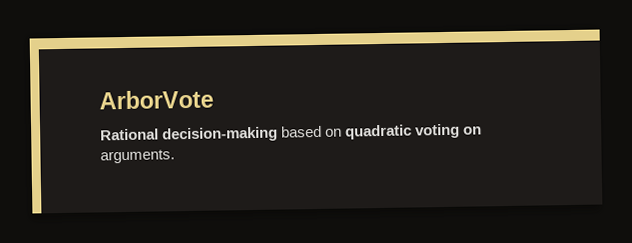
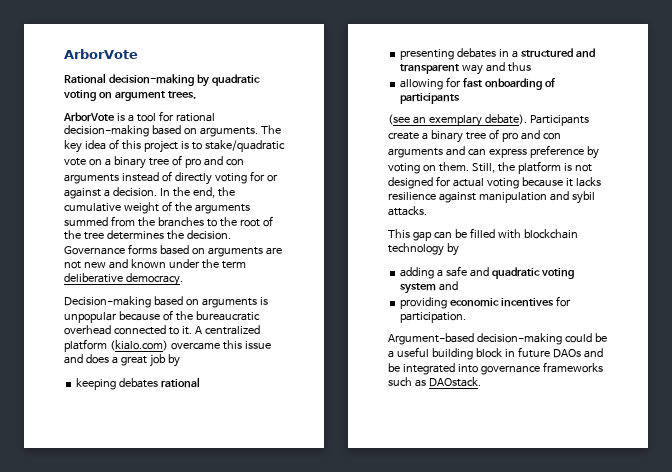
[281,125,343,138] based on -> [196,74,209,87] by
[100,149,175,164] arguments. -> [114,91,196,101] [63,111,215,122] [64,125,281,137] [64,139,285,153] [64,155,244,169] [64,171,278,185] [64,187,235,199] [64,201,250,214] [64,216,273,227] [64,230,231,240] [64,244,282,257] [64,259,246,269] [64,273,183,286] [64,296,268,308] [64,310,260,323] [64,325,260,335] [64,339,271,352] [64,354,180,367] [76,377,201,390] [400,48,595,60] [400,62,532,75] [400,77,556,90] [400,93,461,104] [388,114,589,127] [388,129,561,143] [388,145,599,159] [388,161,592,174] [388,176,601,189] [388,191,595,204] [388,206,427,216] [388,228,578,241] [388,243,459,256] [400,266,574,279] [400,281,459,294] [400,296,572,309] [400,312,467,323] [388,333,607,345] [388,347,603,360] [388,362,603,375] [388,377,481,387] argument trees. // ArborVote is a tool for rational decision-making based on arguments. The key idea of this project is to stake/quadratic vote on a binary tree of pro and con arguments instead of directly voting for or against a decision. In the end, the cumulative weight of the arguments summed from the branches to the root of the tree determines the decision. Governance forms based on arguments are not new and known under the term deliberative democracy. // Decision-making based on arguments is unpopular because of the bureaucratic overhead connected to it. A centralized platform (kialo.com) overcame this issue and does a great job by // keeping debates rational // presenting debates in a structured and transparent way and thus // allowing for fast onboarding of participants // (see an exemplary debate). Participants create a binary tree of pro and con arguments and can express preference by voting on them. Still, the platform is not designed for actual voting because it lacks resilience against manipulation and sybil attacks. // This gap can be filled with blockchain technology by // adding a safe and quadratic voting system and // providing economic incentives for participation. // Argument-based decision-making could be a useful building block in future DAOs and be integrated into governance frameworks such as DAOstack.

